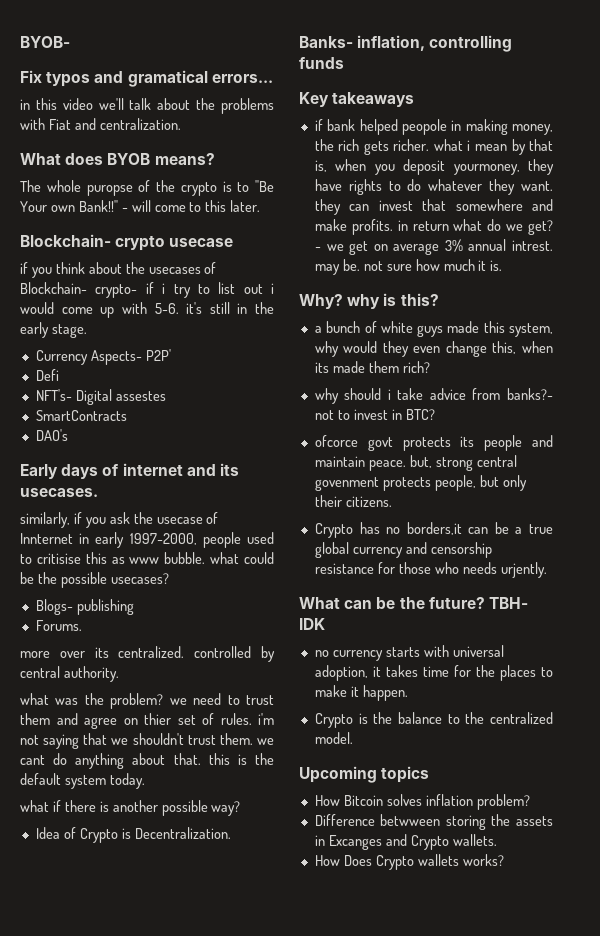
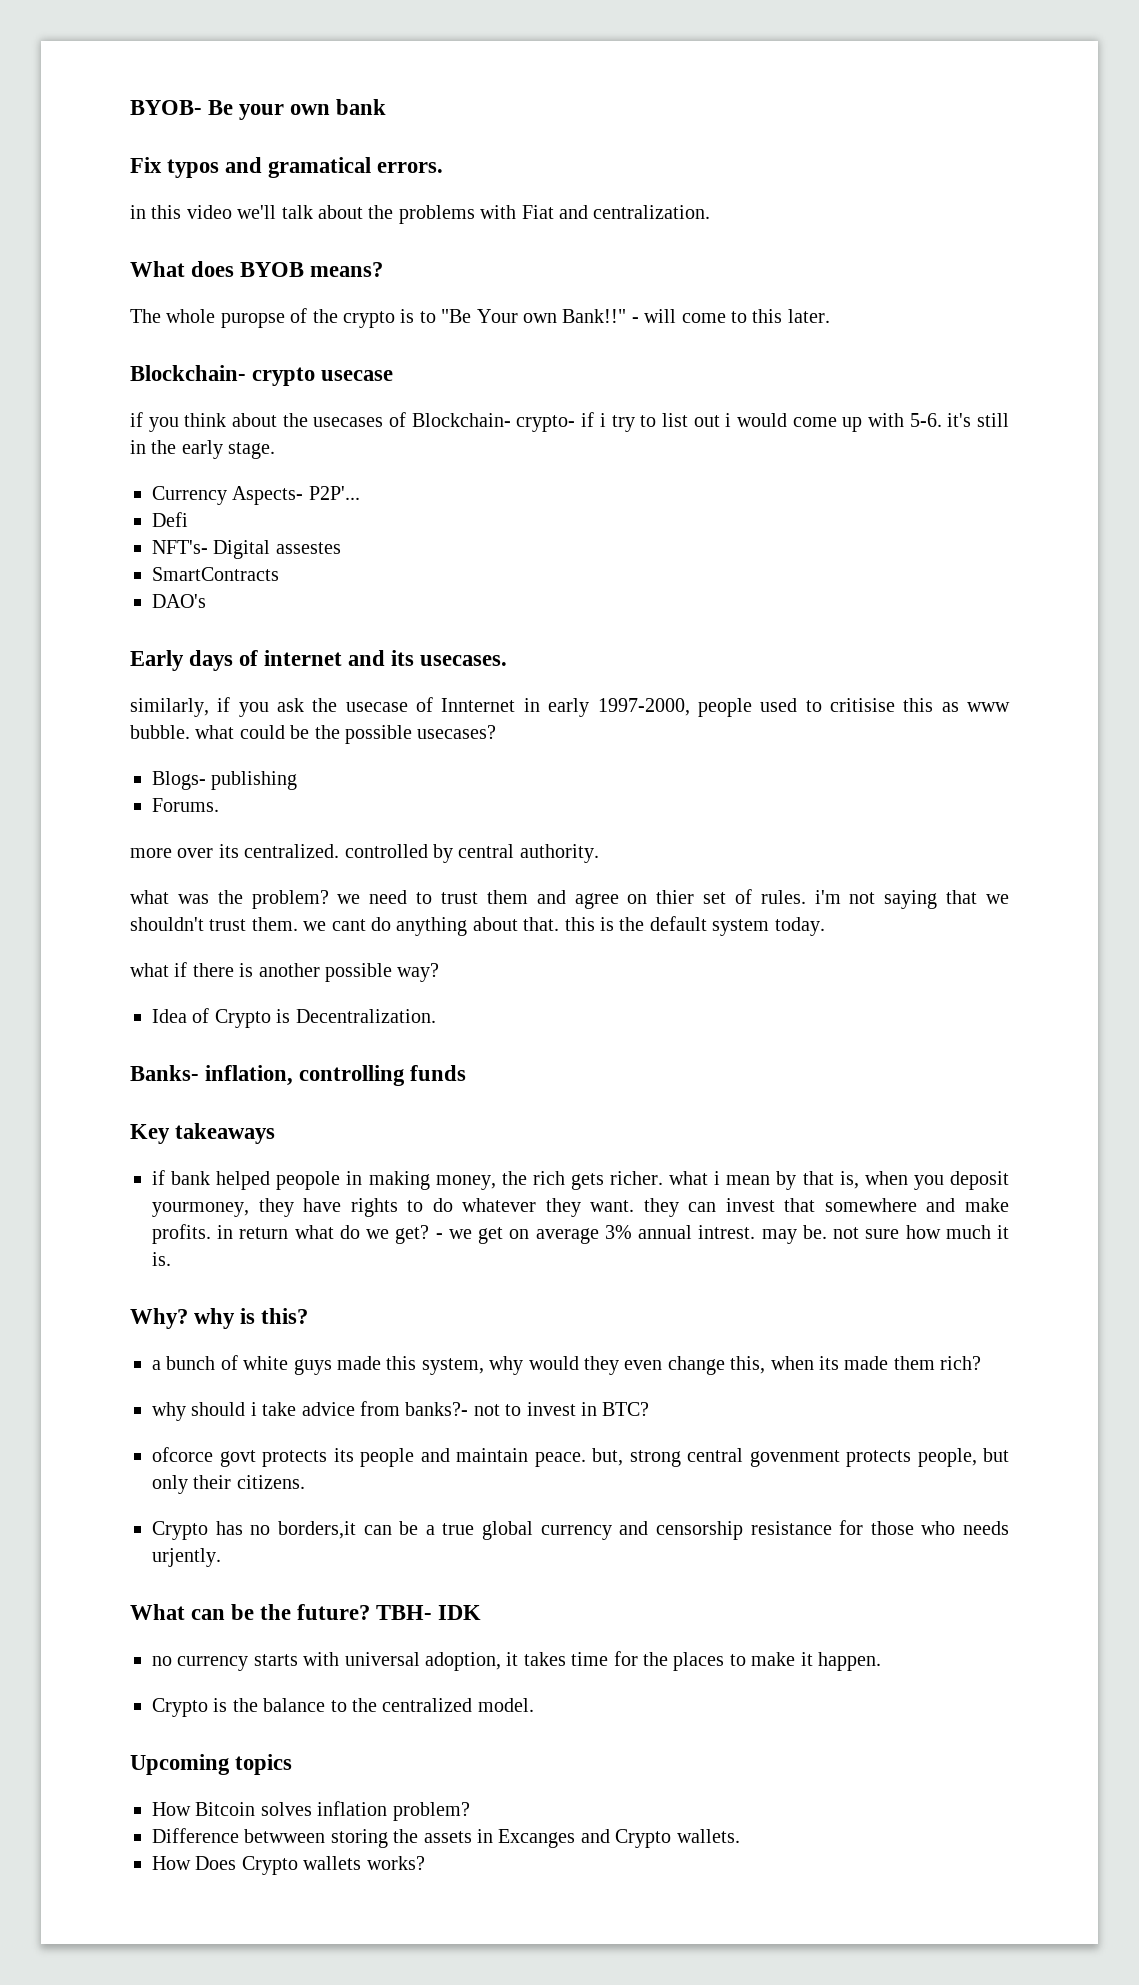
(70, 42) none -> [208,99,387,120] Be your own bank
[211,74,273,83] errors... -> [377,162,444,173] errors.
[145,349,171,361] P2P' -> [308,486,360,500] P2P'...

